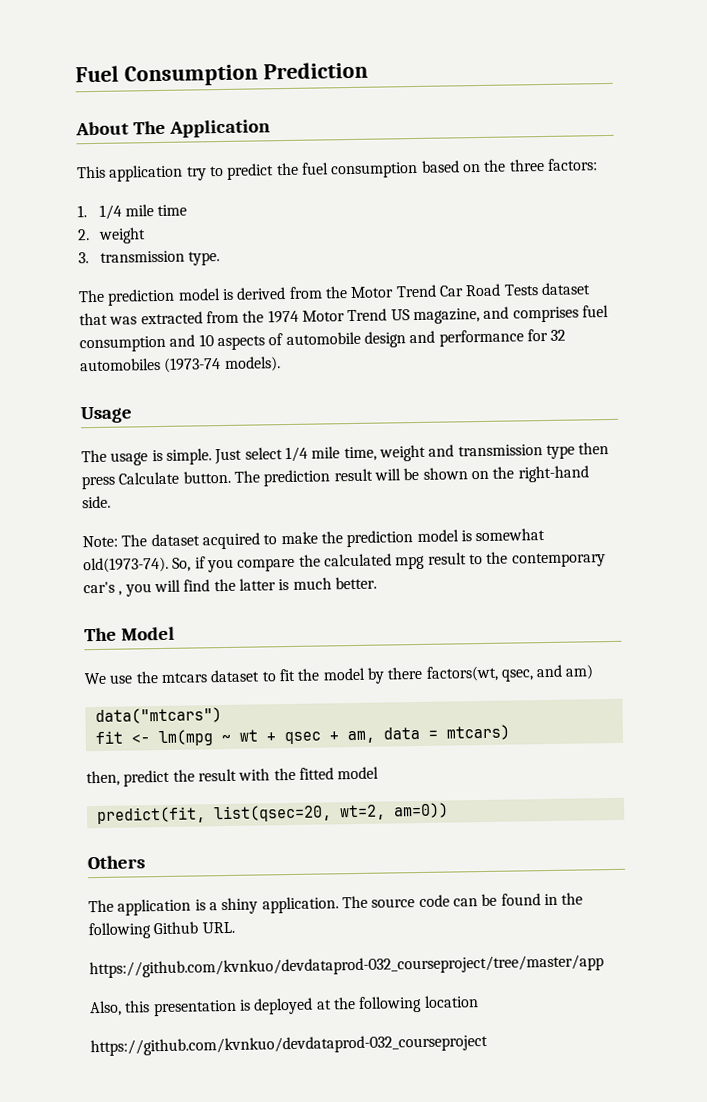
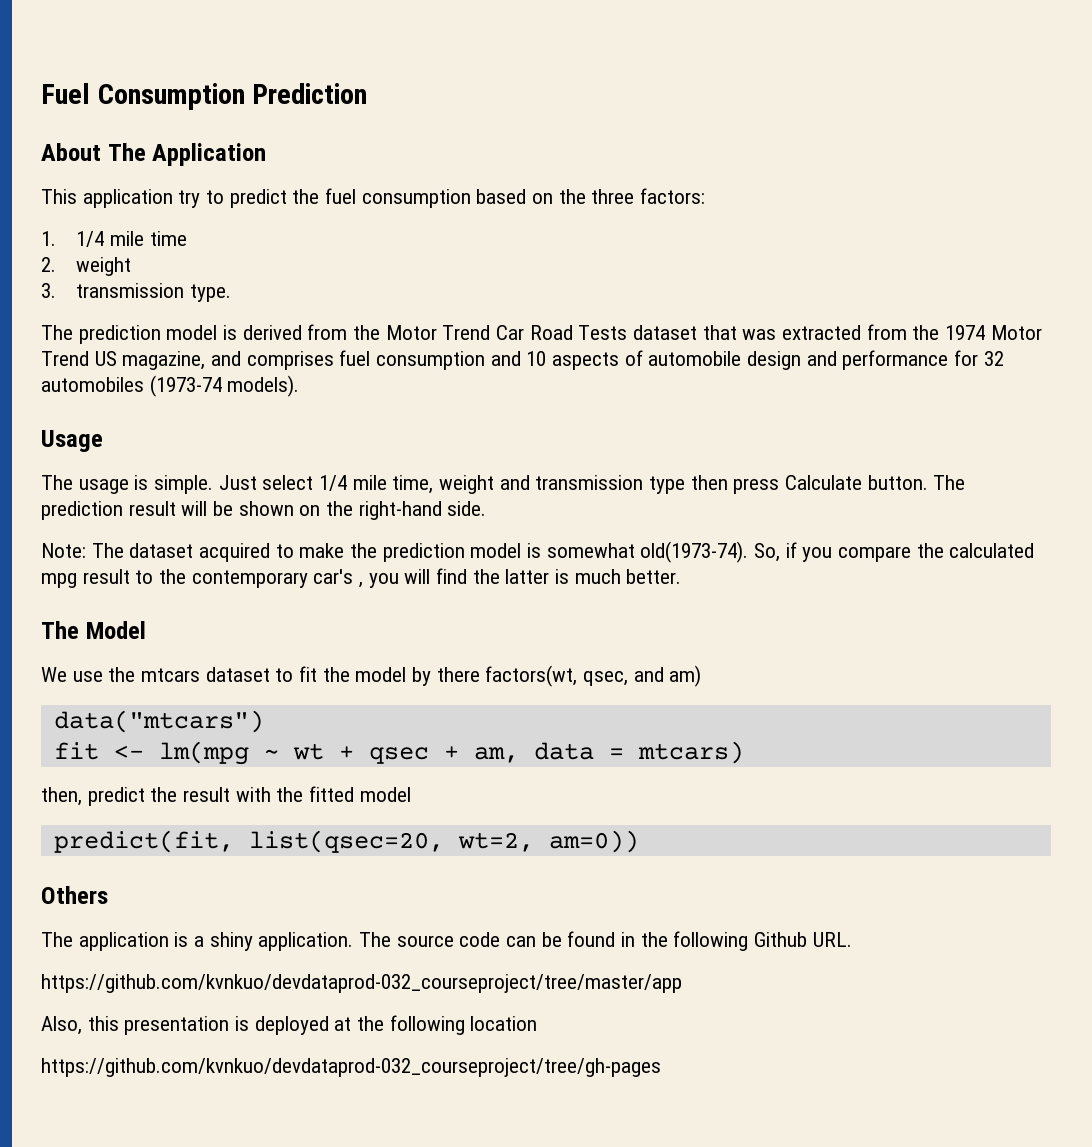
[90,1033,488,1057] https://github.com/kvnkuo/devdataprod-032_courseproject -> [41,1058,661,1077] https://github.com/kvnkuo/devdataprod-032_courseproject/tree/gh-pages

